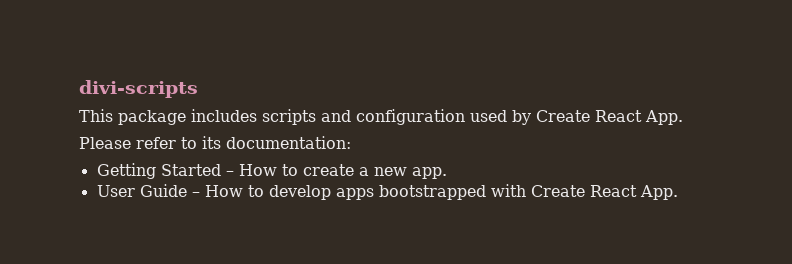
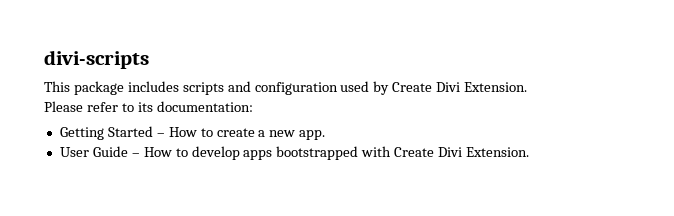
[595,110,683,125] React App. -> [436,82,528,92] Divi Extension.
[589,185,678,200] React App. -> [438,147,530,157] Divi Extension.

